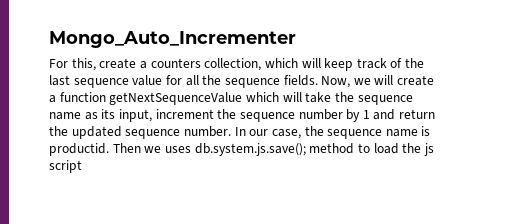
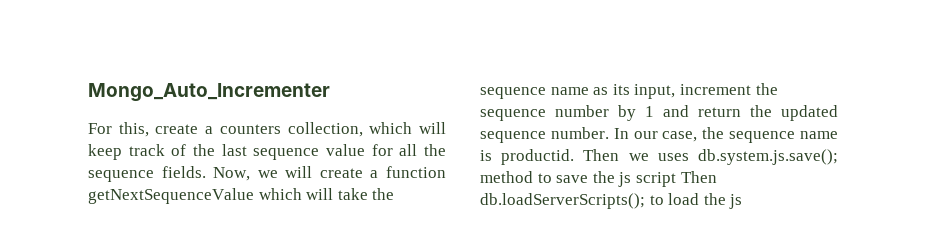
(370, 148) none -> [556,171,717,187] [480,193,664,209] save the js script Then db.loadServerScripts(); to
[49,160,82,173] script -> (743, 201) none

